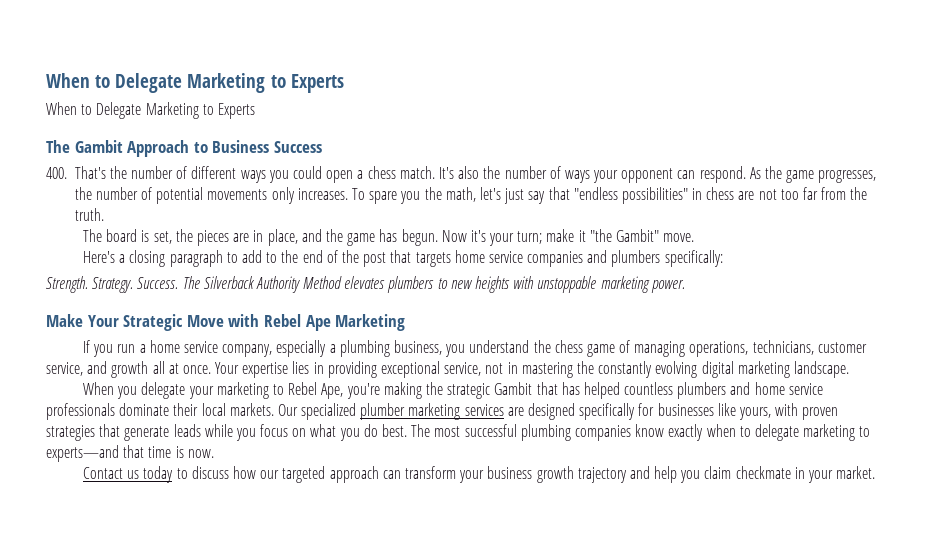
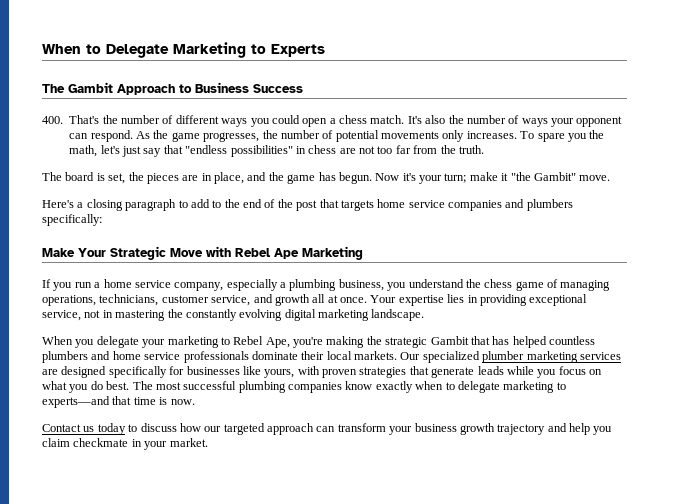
[46,73,344,93] [46,102,255,119] When to Delegate Marketing to Experts // When to Delegate Marketing to Experts -> [42,42,325,58] When to Delegate Marketing to Experts
[46,276,685,293] // Strength. Strategy. Success. The Silverback Authority Method elevates plumbers to new heights with unstoppable marketing power. -> (102, 220) none

